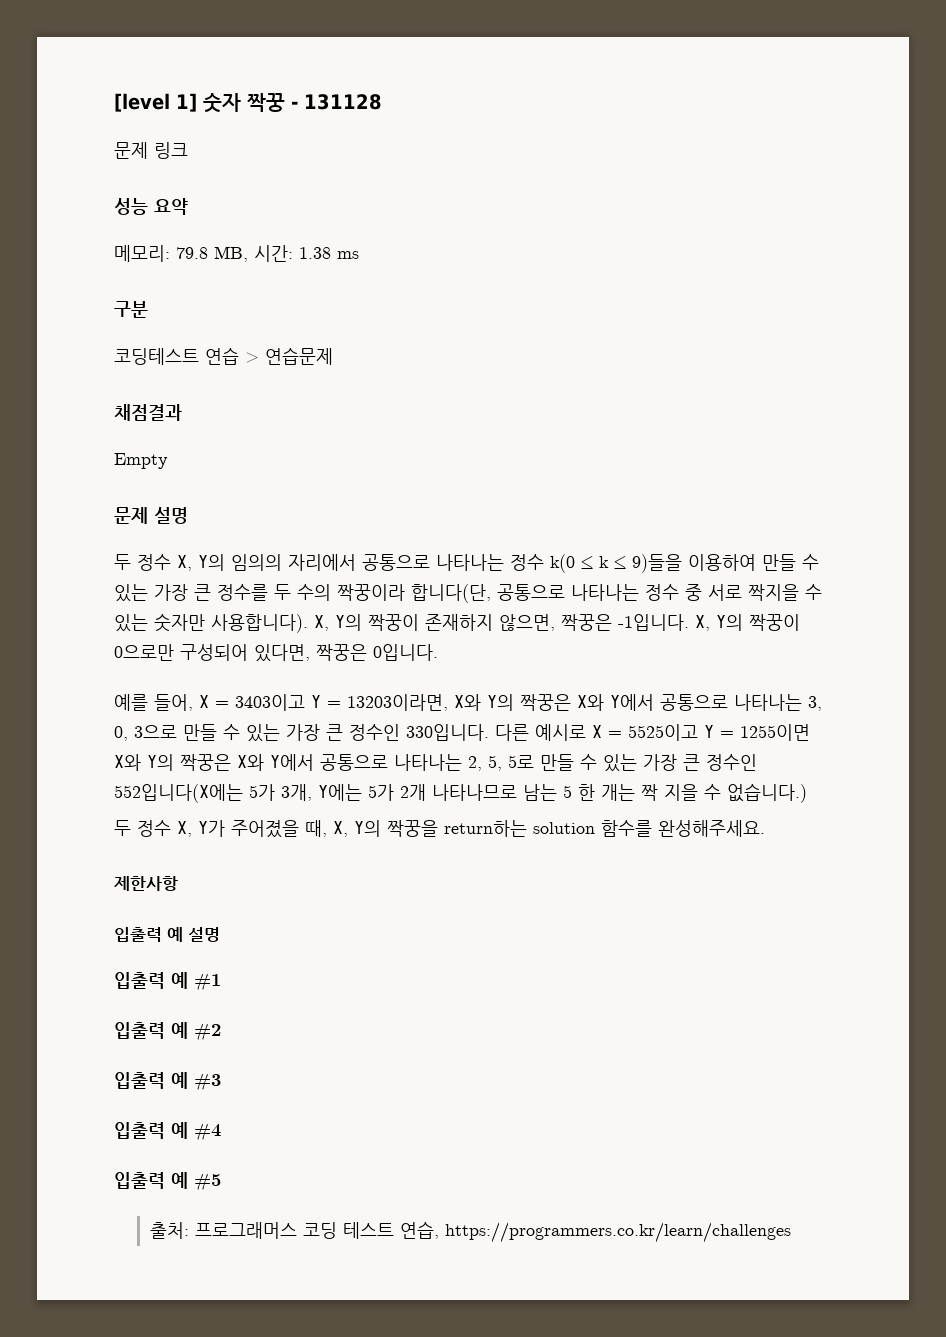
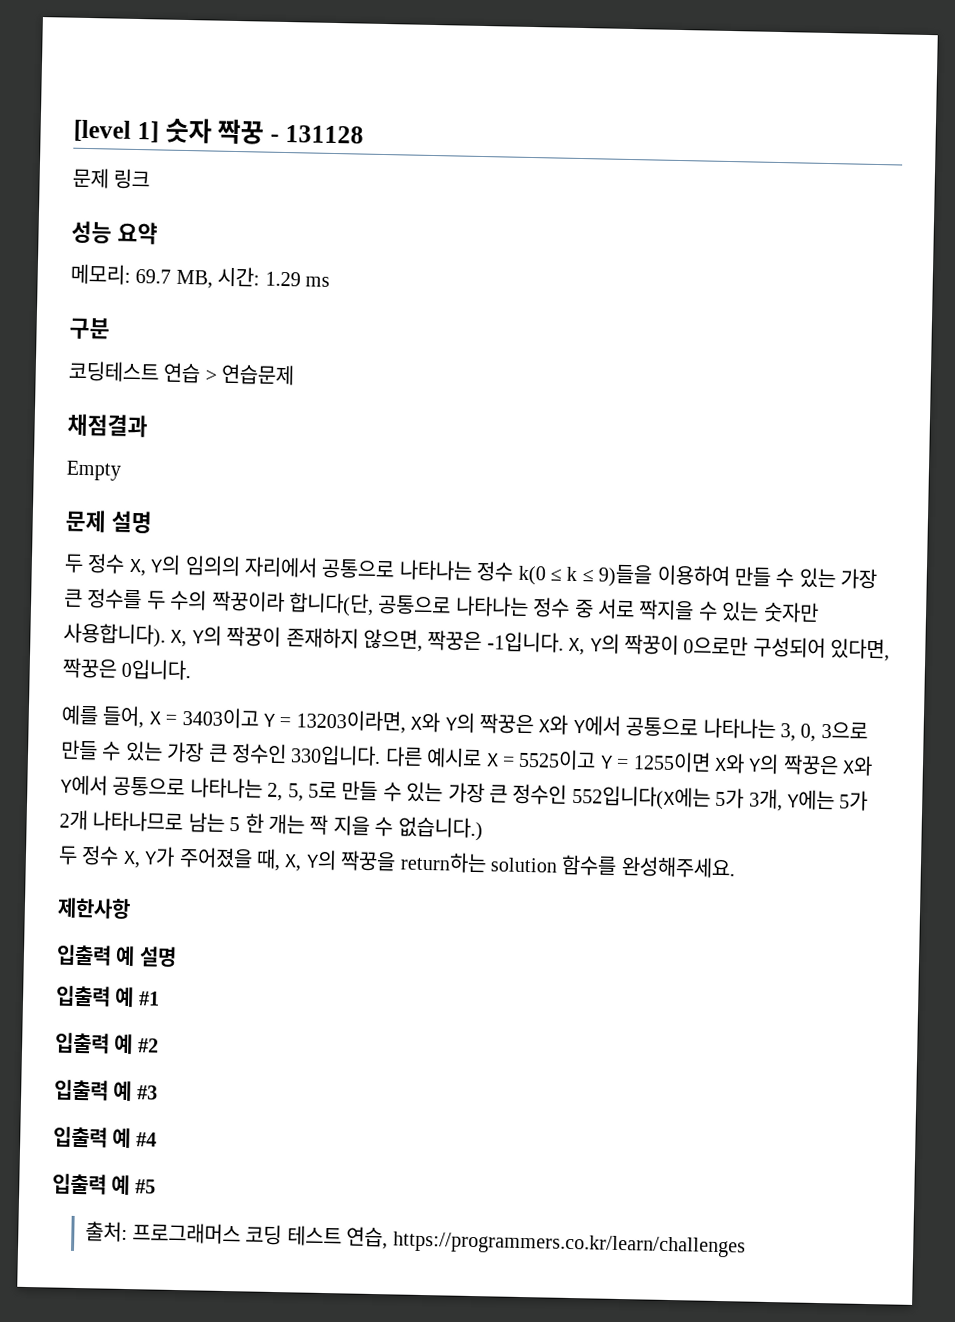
[176,247,208,259] 79.8 -> [135,269,172,284] 69.7
[299,247,331,259] 1.38 -> [264,271,301,287] 1.29

